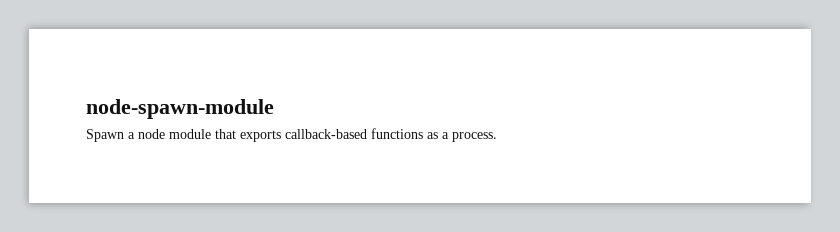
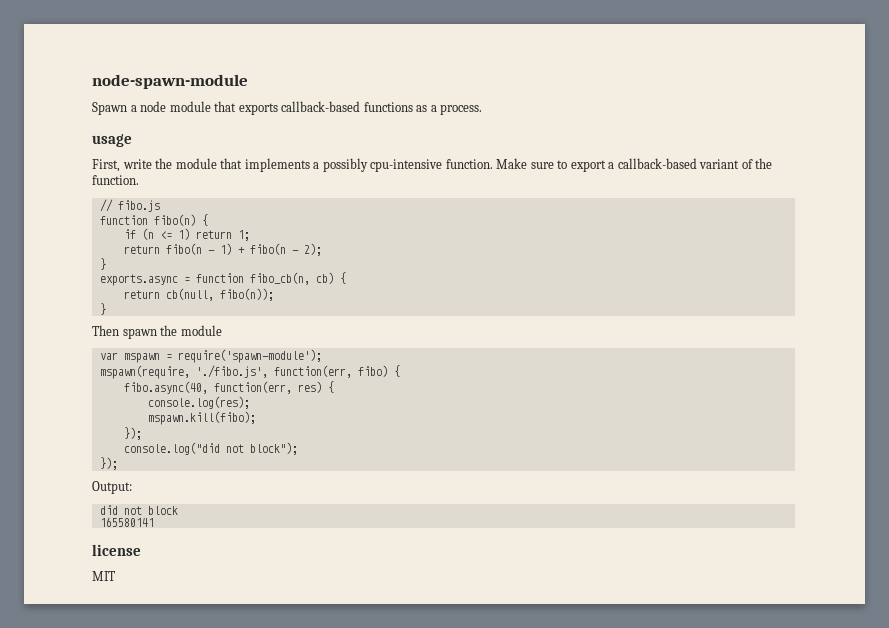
(497, 137) none -> [92,134,132,147] [92,158,773,172] [92,175,139,185] [99,199,160,212] [99,214,208,226] [123,228,250,241] [123,243,322,256] [99,258,106,270] [99,272,346,286] [123,288,274,301] [99,303,106,315] [92,325,222,339] [99,349,322,363] [99,365,400,379] [123,381,334,394] [147,396,250,409] [147,411,256,425] [123,427,142,440] [123,442,298,455] [99,457,118,470] [92,481,132,494] [99,505,178,515] [99,517,154,527] [92,544,141,556] [92,571,115,581] // usage // First, write the module that implements a possibly cpu-intensive function. Make sure to export a callback-based variant of the function. // // fibo.js // function fibo(n) { // if (n <= 1) return 1; // return fibo(n - 1) + fibo(n - 2); // } // exports.async = function fibo_cb(n, cb) { // return cb(null, fibo(n)); // } // Then spawn the module // var mspawn = require('spawn-module'); // mspawn(require, './fibo.js', function(err, fibo) { // fibo.async(40, function(err, res) { // console.log(res); // mspawn.kill(fibo); // }); // console.log("did not block"); // }); // Output: // did not block // 165580141 // license // MIT

